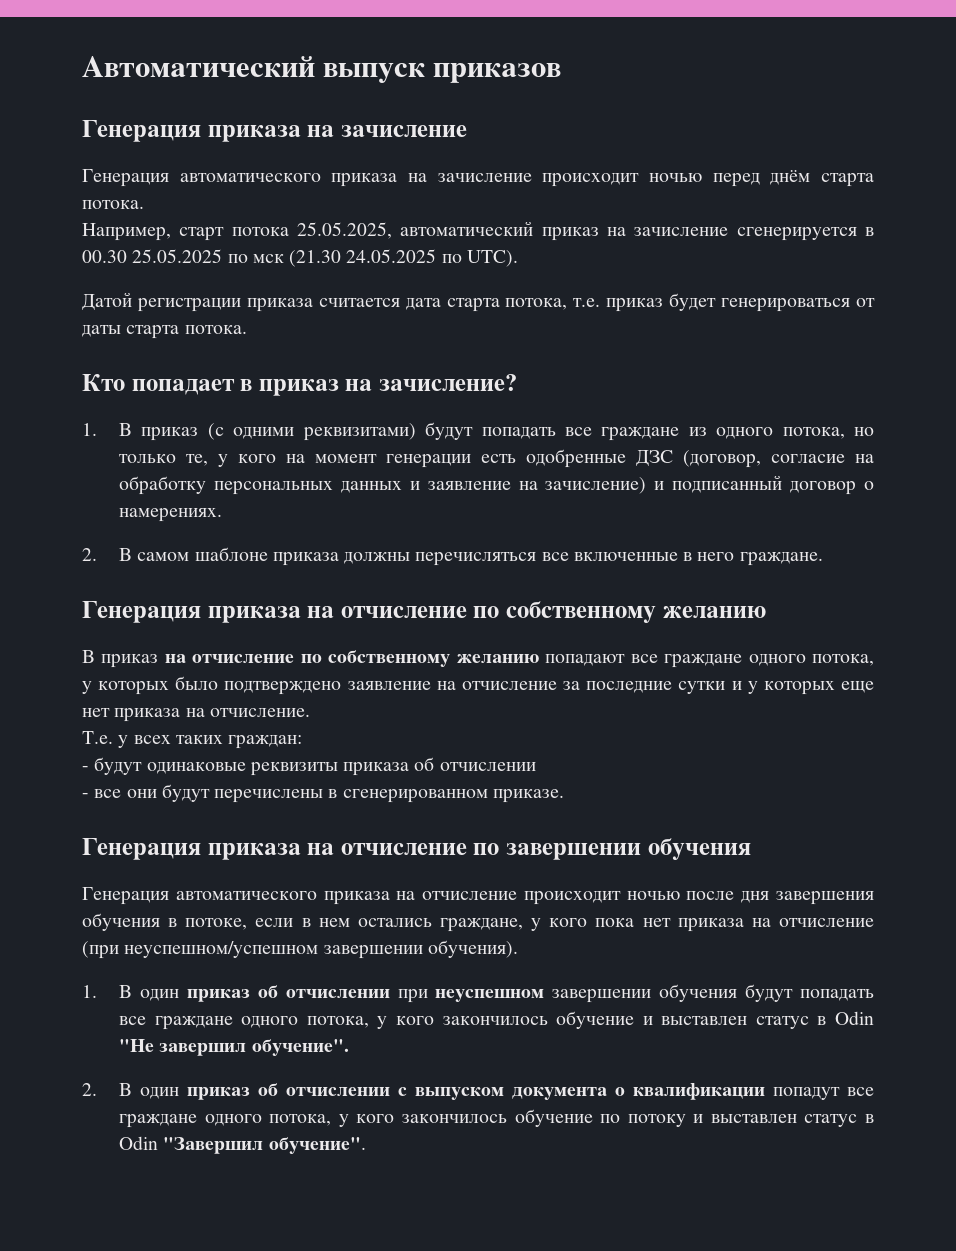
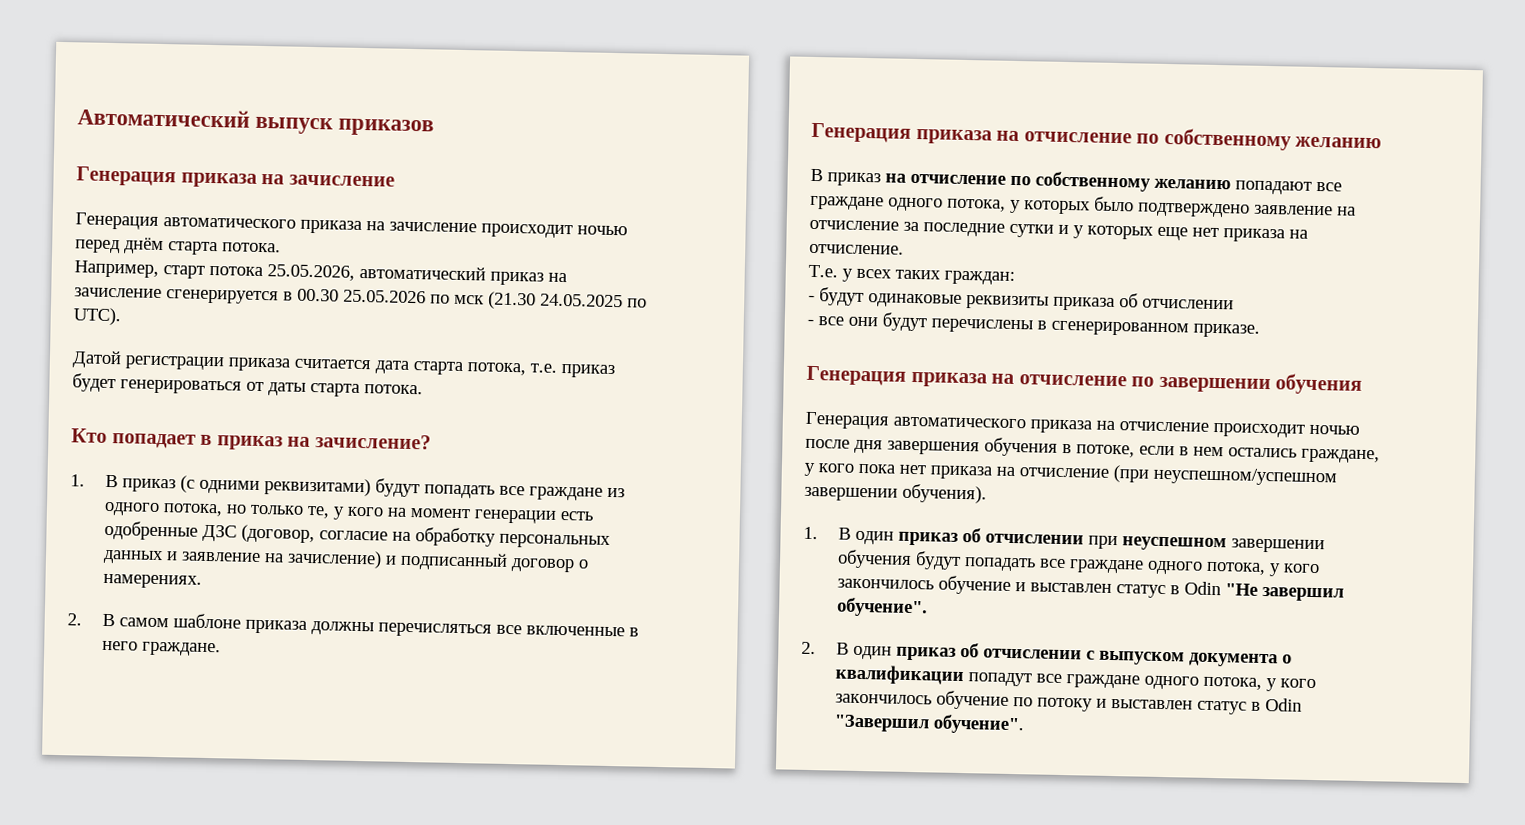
[297,222,392,239] 25.05.2025, -> [267,264,355,281] 25.05.2026,
[132,249,223,263] 25.05.2025 -> [343,289,426,304] 25.05.2026

